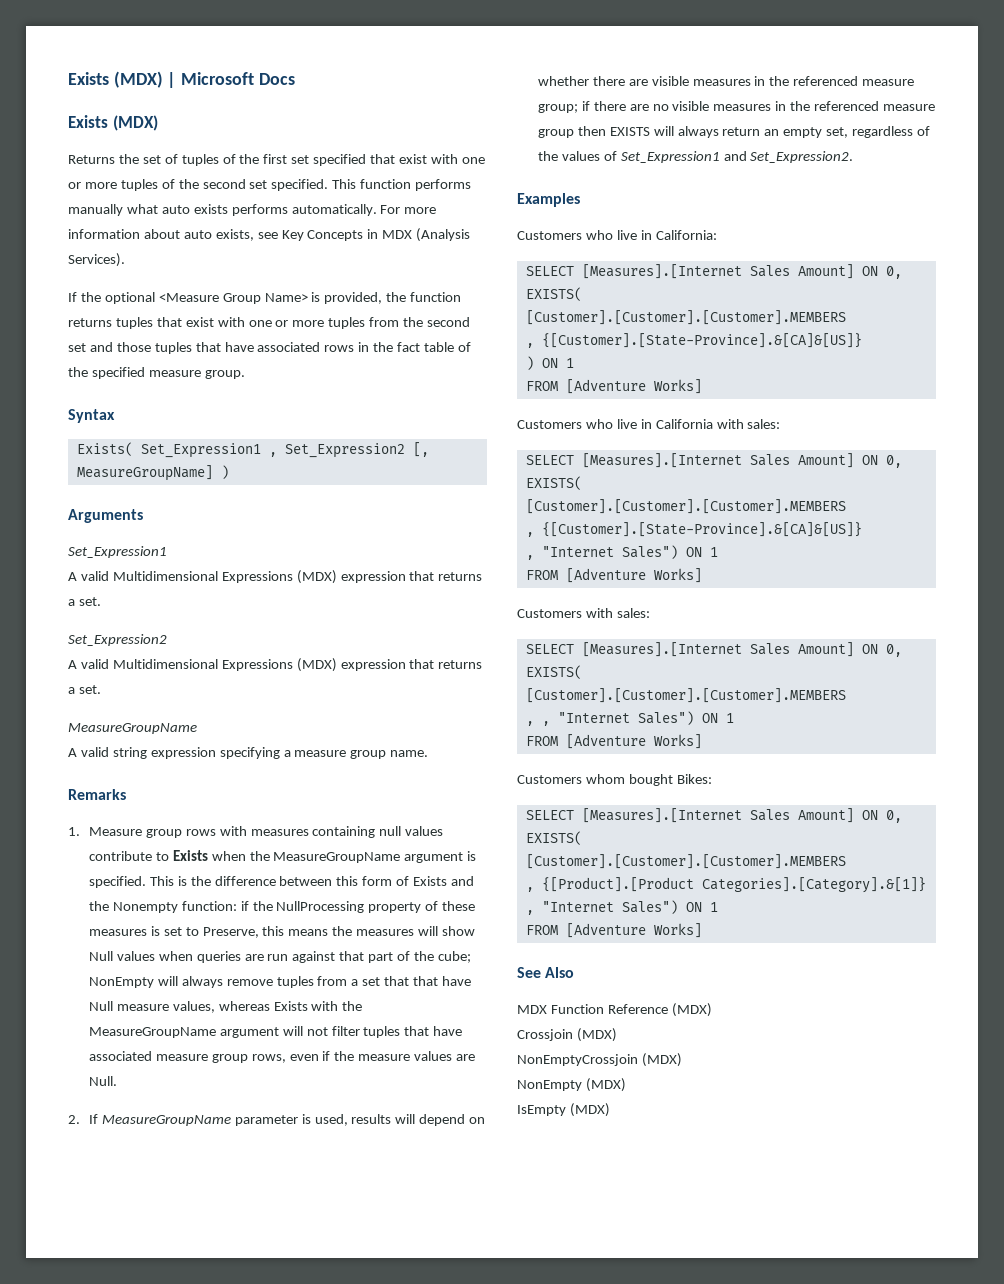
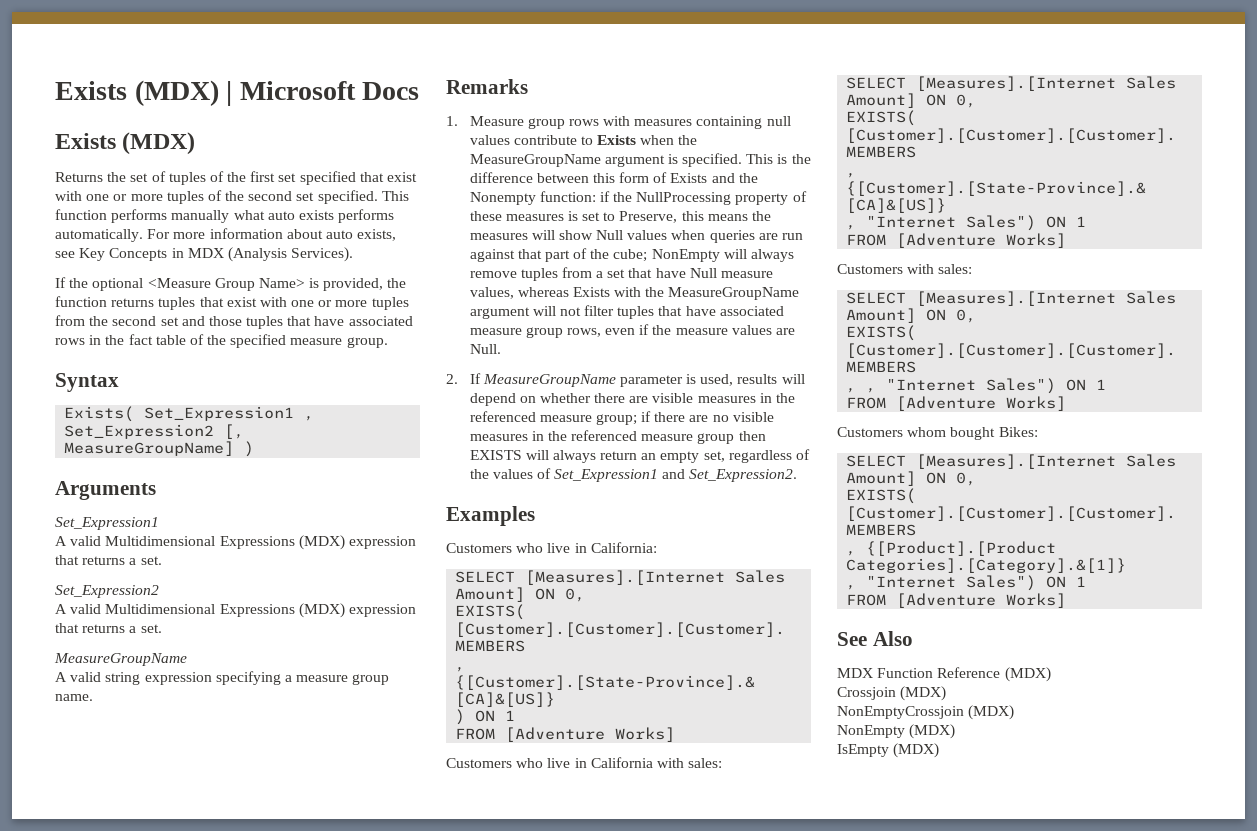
[413,976,439,986] that -> (653, 273) none

